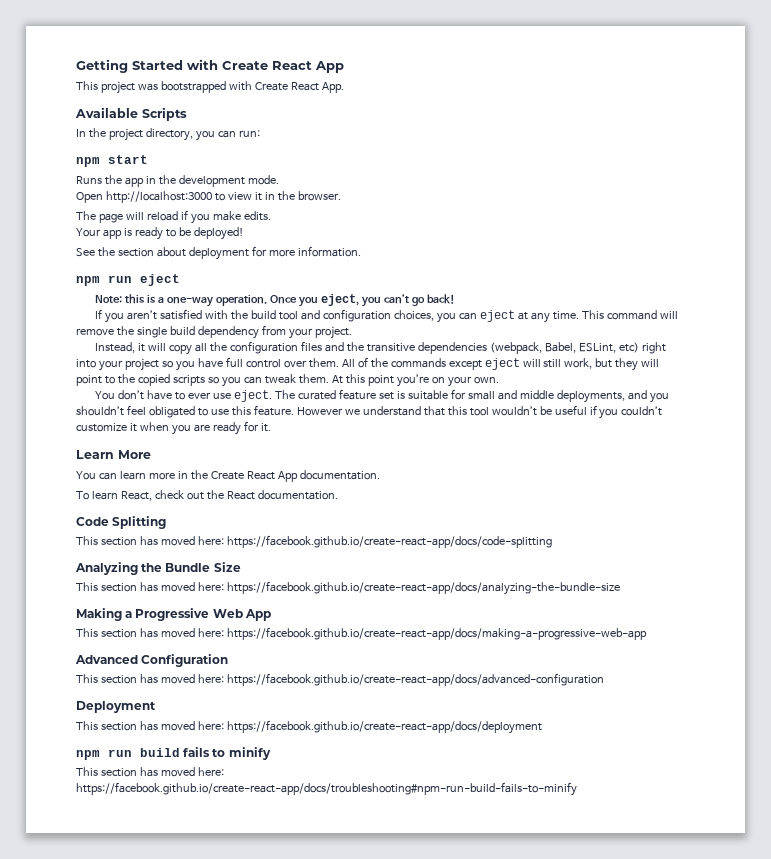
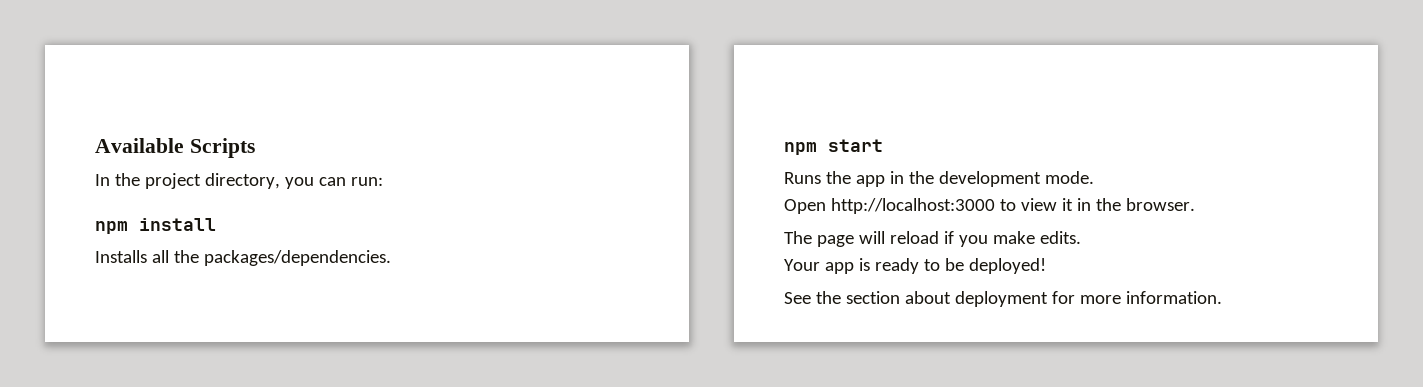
[76,59,344,73] [76,81,344,94] Getting Started with Create React App // This project was bootstrapped with Create React App. // -> (95, 145) none
(260, 133) none -> [95,218,216,234] [95,250,391,266] // npm install // Installs all the packages/dependencies.
[76,274,180,286] [95,294,456,307] [95,309,678,323] [76,325,352,339] [95,341,667,355] [76,357,660,371] [76,374,499,387] [95,389,669,403] [76,405,663,419] [76,421,271,435] [76,450,151,459] [76,470,380,482] [76,490,338,501] [76,516,167,529] [76,535,552,548] [75,562,241,575] [76,581,620,595] [76,608,271,621] [76,627,647,640] [75,654,229,667] [76,673,604,686] [76,701,156,713] [76,720,542,734] [76,747,271,760] [76,767,224,777] [76,782,577,796] // npm run eject // Note: this is a one-way operation. Once you eject, you can’t go back! // If you aren’t satisfied with the build tool and configuration choices, you can eject at any time. This command will remove the single build dependency from your project. // Instead, it will copy all the configuration files and the transitive dependencies (webpack, Babel, ESLint, etc) right into your project so you have full control over them. All of the commands except eject will still work, but they will point to the copied scripts so you can tweak them. At this point you’re on your own. // You don’t have to ever use eject. The curated feature set is suitable for small and middle deployments, and you shouldn’t feel obligated to use this feature. However we understand that this tool wouldn’t be useful if you couldn’t customize it when you are ready for it. // Learn More // You can learn more in the Create React App documentation. // To learn React, check out the React documentation. // Code Splitting // This section has moved here: https://facebook.github.io/create-react-app/docs/code-splitting // Analyzing the Bundle Size // This section has moved here: https://facebook.github.io/create-react-app/docs/analyzing-the-bundle-size // Making a Progressive Web App // This section has moved here: https://facebook.github.io/create-react-app/docs/making-a-progressive-web-app // Advanced Configuration // This section has moved here: https://facebook.github.io/create-react-app/docs/advanced-configuration // Deployment // This section has moved here: https://facebook.github.io/create-react-app/docs/deployment // npm run build fails to minify // This section has moved here: https://facebook.github.io/create-react-app/docs/troubleshooting#npm-run-build-fails-to-minify -> (1222, 297) none

